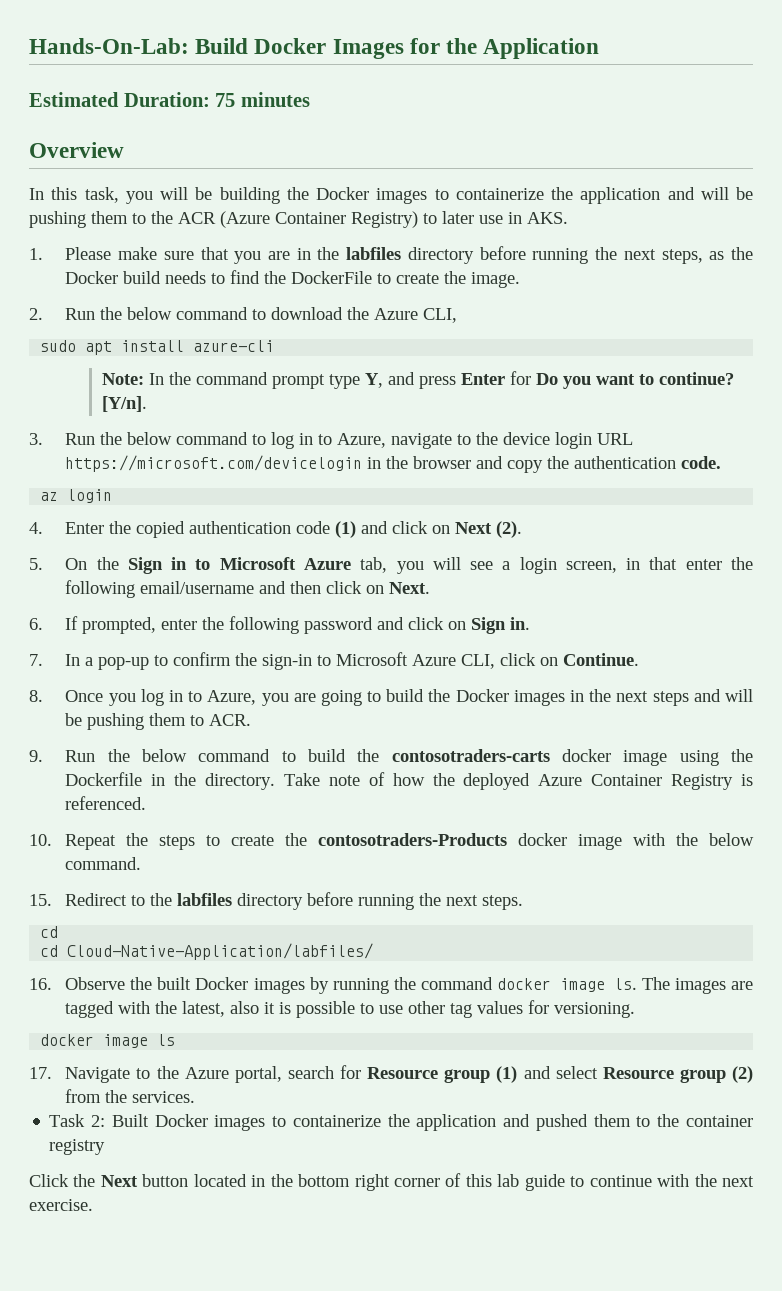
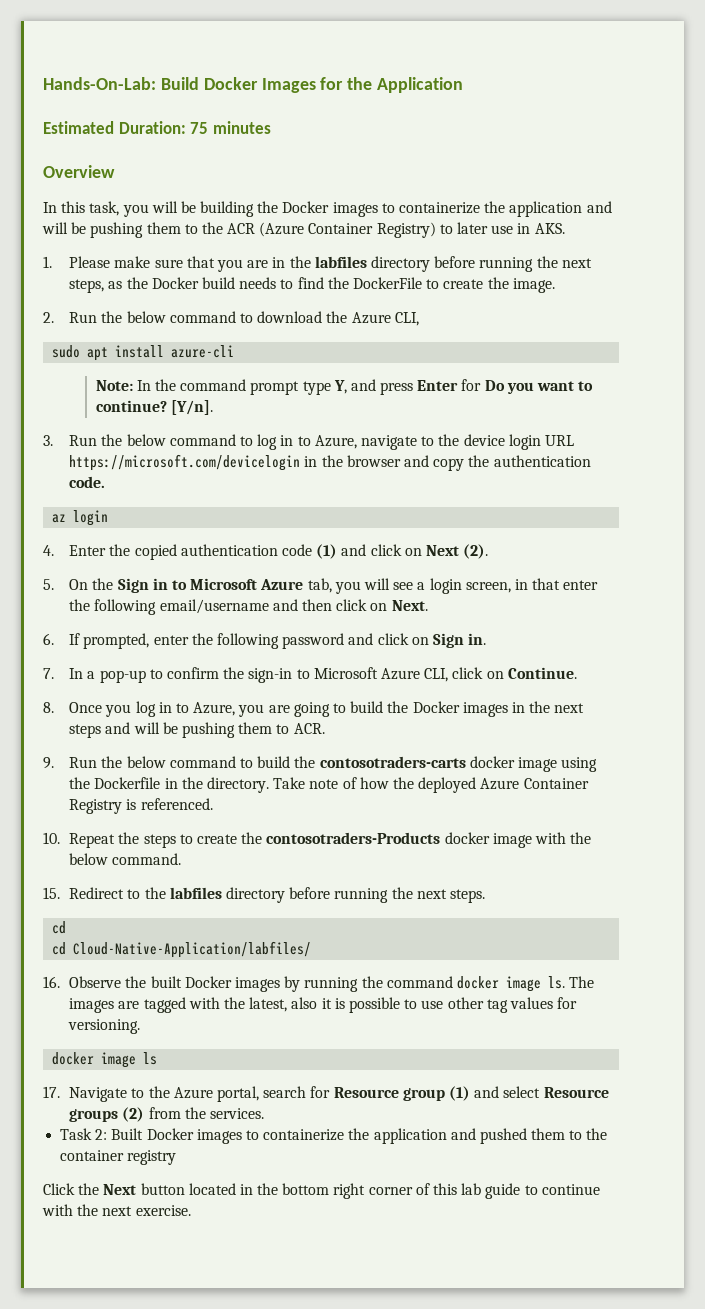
[679,1069,726,1083] group -> [69,1109,119,1122] groups

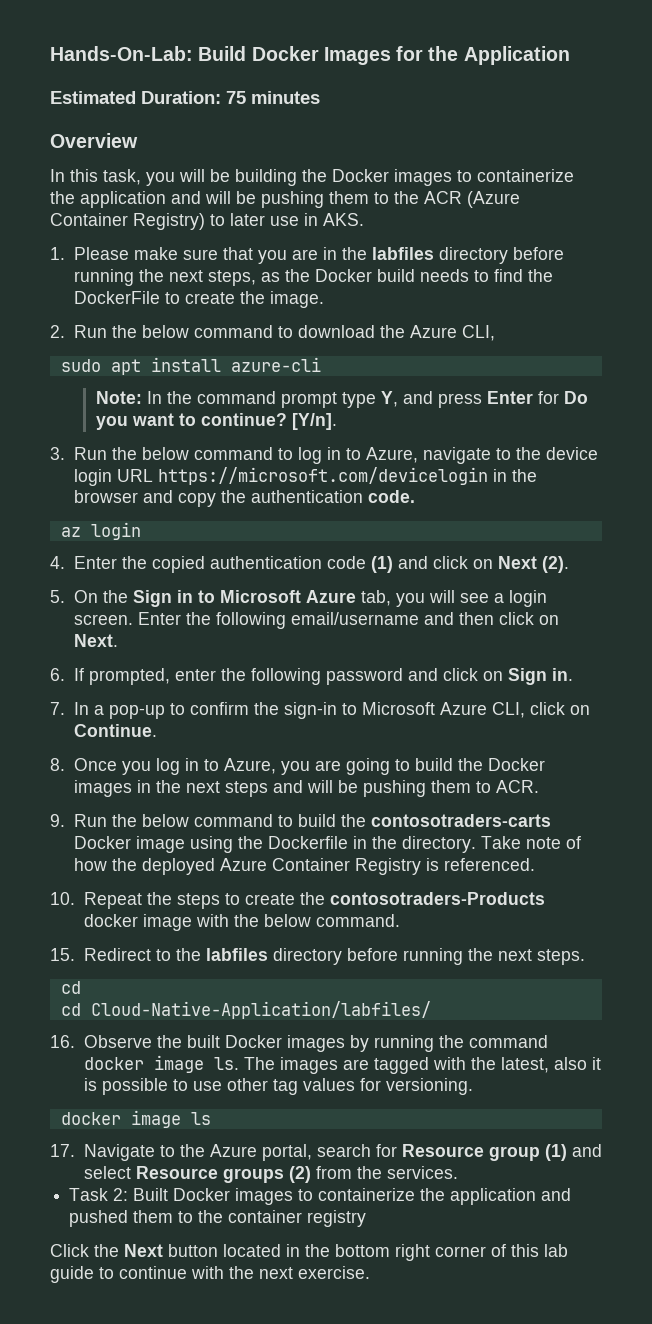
[465,578,599,593] screen, in that enter -> [73,612,181,625] screen. Enter
[469,756,515,768] docker -> [73,836,131,849] Docker

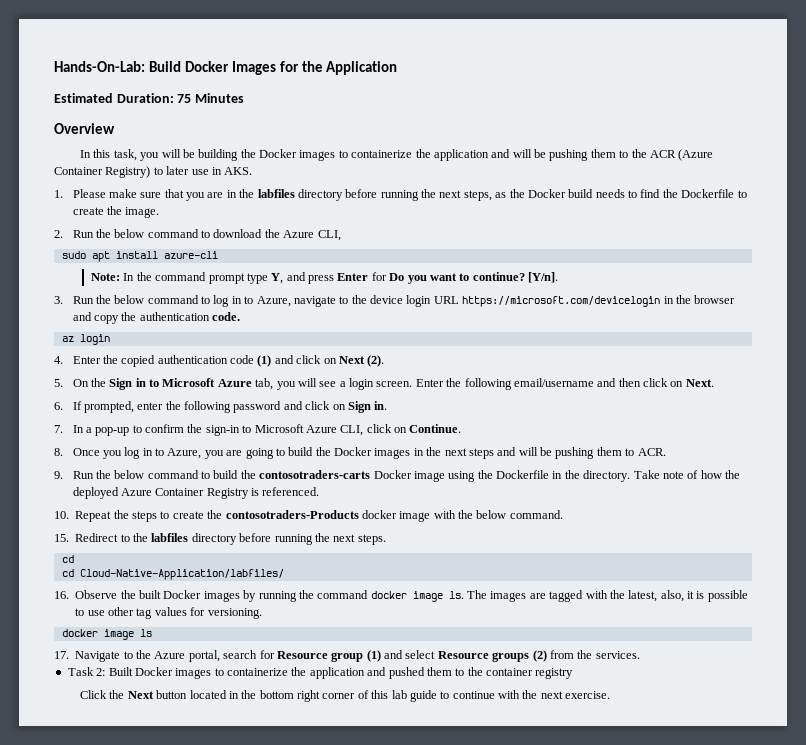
[251,91,320,104] minutes -> [194,93,244,103] Minutes
[73,291,160,304] DockerFile -> [681,189,735,198] Dockerfile
[553,1057,587,1070] also -> [660,590,684,602] also,

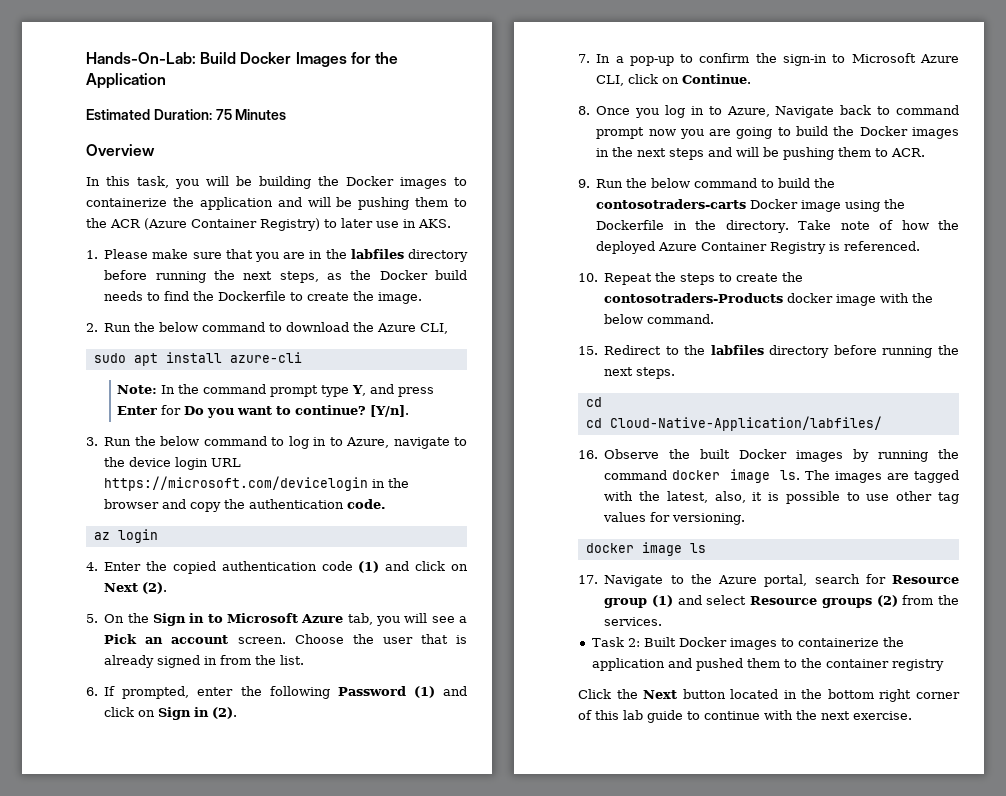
[349,378,714,390] login screen. Enter the following email/username and then click on Next. -> [104,634,467,644] [104,655,305,668] Pick an account screen. Choose the user that is already signed in from the list.
[233,401,282,413] password -> [337,686,435,698] Password (1)
[374,401,388,410] in. -> [194,707,238,719] in (2).
(202, 453) none -> [775,105,959,118] [596,127,676,139] Navigate back to command prompt now

